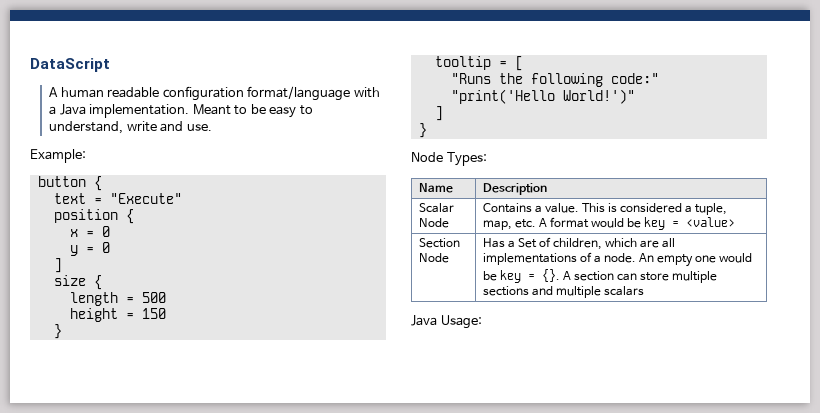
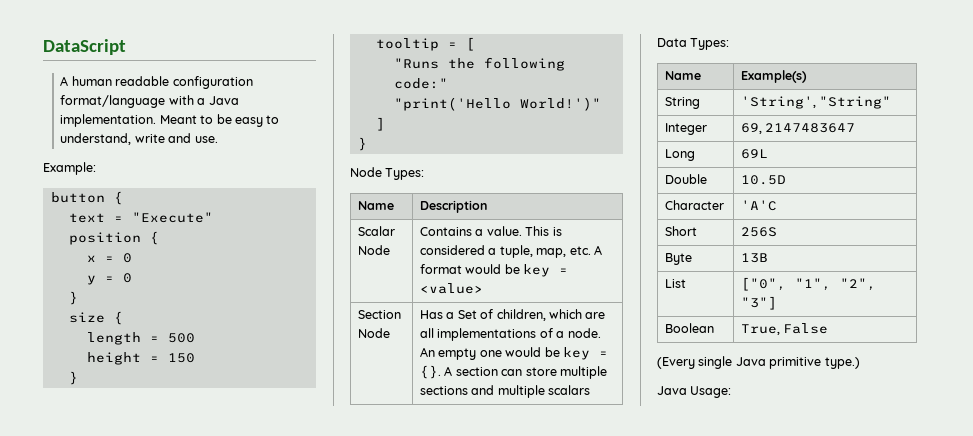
[53,258,62,273] ] -> [68,291,78,305] }
(645, 291) none -> [657,38,730,50] [665,71,702,80] [741,70,808,83] [665,97,701,109] [741,96,892,109] [665,123,708,135] [741,123,856,134] [665,149,696,161] [741,149,769,159] [665,174,708,184] [741,175,787,185] [665,200,725,210] [741,200,778,211] [665,226,698,236] [741,227,778,237] [665,253,693,265] [741,253,769,263] [665,279,687,288] [741,277,877,291] [741,296,778,310] [665,323,715,333] [741,323,829,335] [657,356,860,369] // Data Types: // Name | Example(s) // String | 'String', "String" // Integer | 69, 2147483647 // Long | 69L // Double | 10.5D // Character | 'A'C // Short | 256S // Byte | 13B // List | ["0", "1", "2", "3"] // Boolean | True, False // (Every single Java primitive type.)

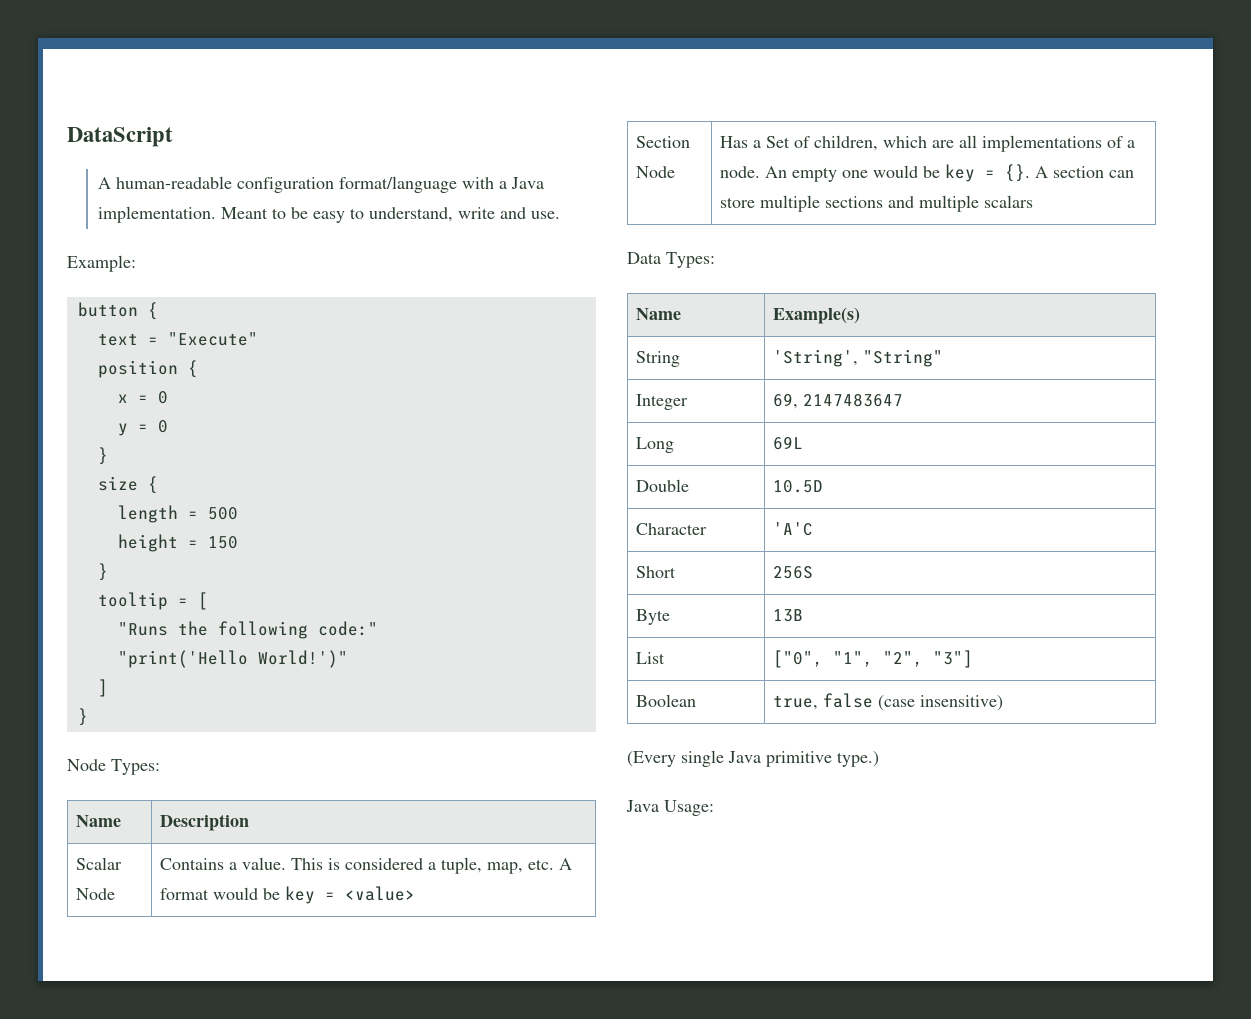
[71,76,170,86] human readable -> [116,176,233,189] human-readable
[741,323,829,335] True, False -> [773,693,1004,711] true, false (case insensitive)

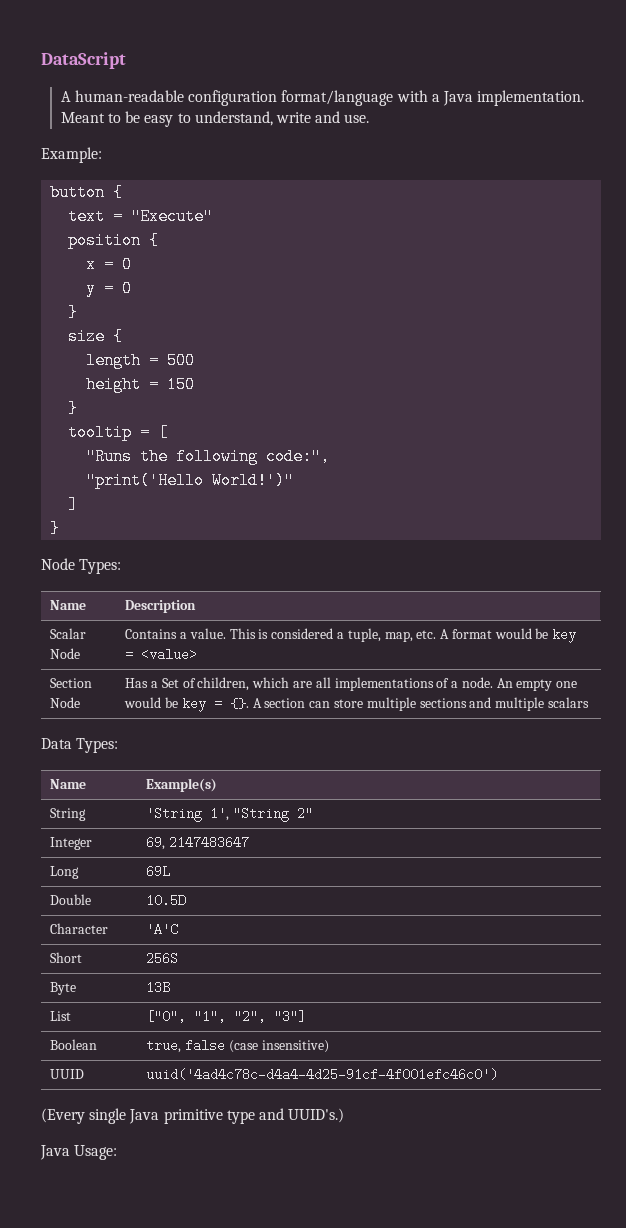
[317,621,378,636] code:" -> [266,448,331,465] code:",
[773,349,944,367] 'String', "String" -> [146,807,314,822] 'String 1', "String 2"
(1004, 703) none -> [50,1069,85,1079] [146,1068,499,1081] // UUID | uuid('4ad4c78c-d4a4-4d25-91cf-4f001efc46c0')
[837,751,879,767] type.) -> [226,1108,345,1124] type and UUID's.)

